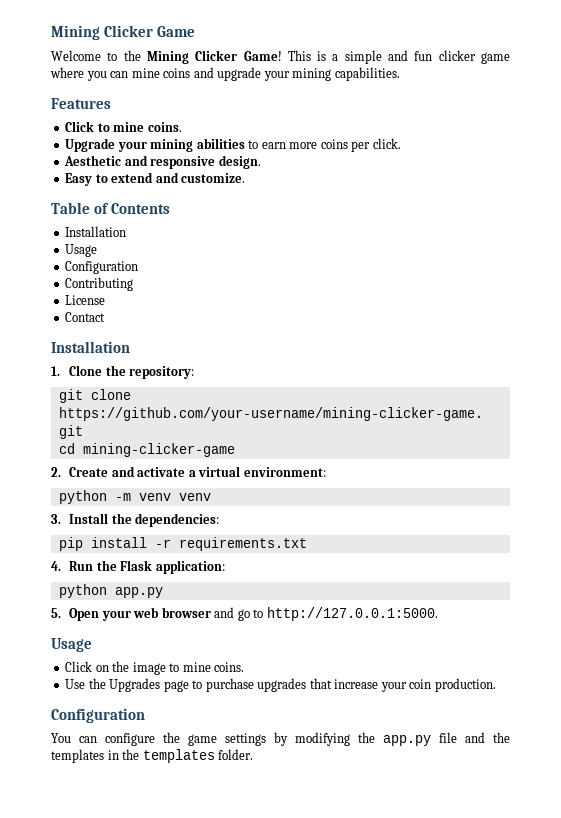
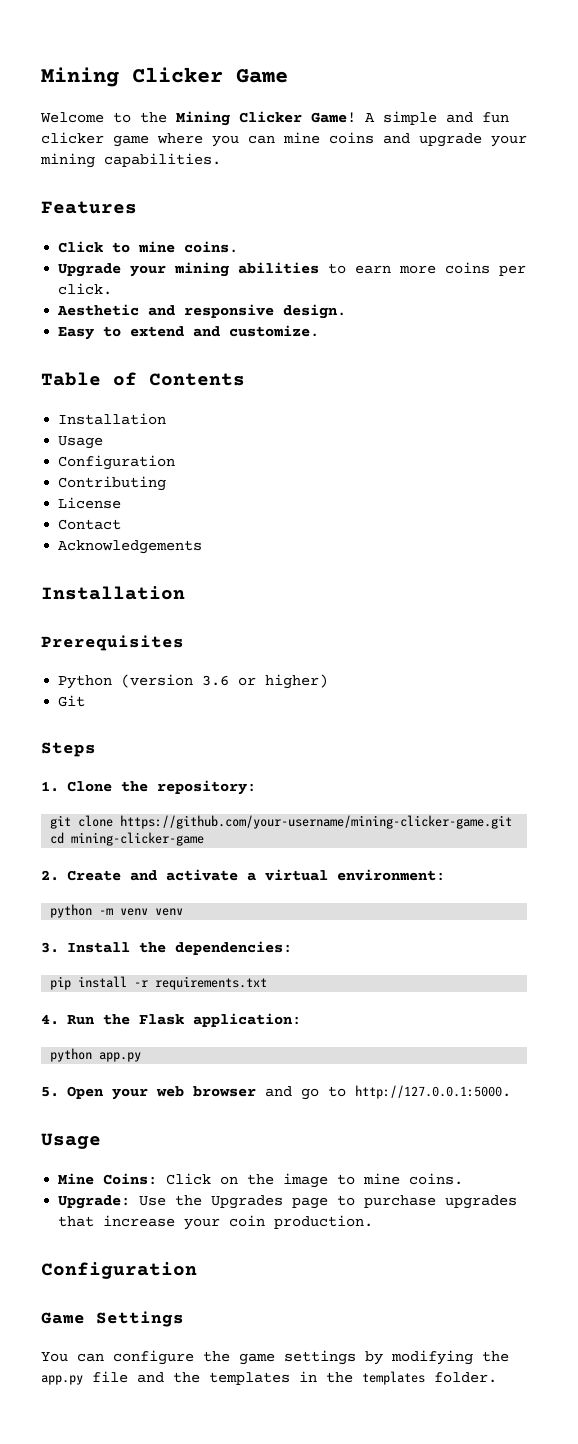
[287,50,339,61] This is a -> [365,113,375,122] A
[51,341,130,353] // Installation -> [58,540,203,554] [41,586,185,600] [41,635,184,651] [58,674,329,689] [58,695,86,707] [41,742,96,757] // Acknowledgements // Installation // Prerequisites // Python (version 3.6 or higher) // Git // Steps
(92, 645) none -> [58,1173,158,1185] Mine Coins:
(245, 667) none -> [58,1195,131,1209] Upgrade:
(145, 715) none -> [41,1311,184,1327] // Game Settings

